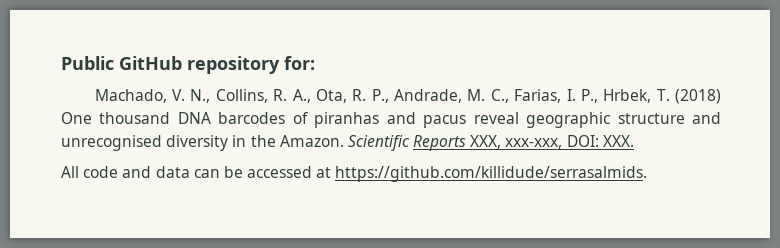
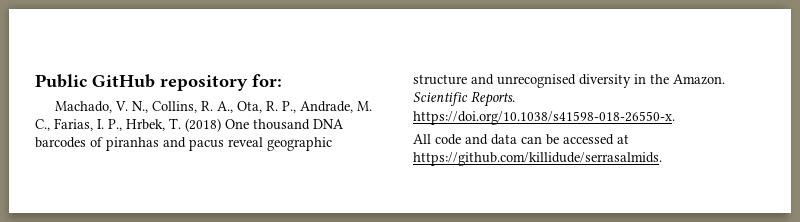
[413,135,634,151] Reports XXX, xxx-xxx, DOI: XXX. -> [471,91,515,107] [413,111,675,125] Reports. https://doi.org/10.1038/s41598-018-26550-x.

